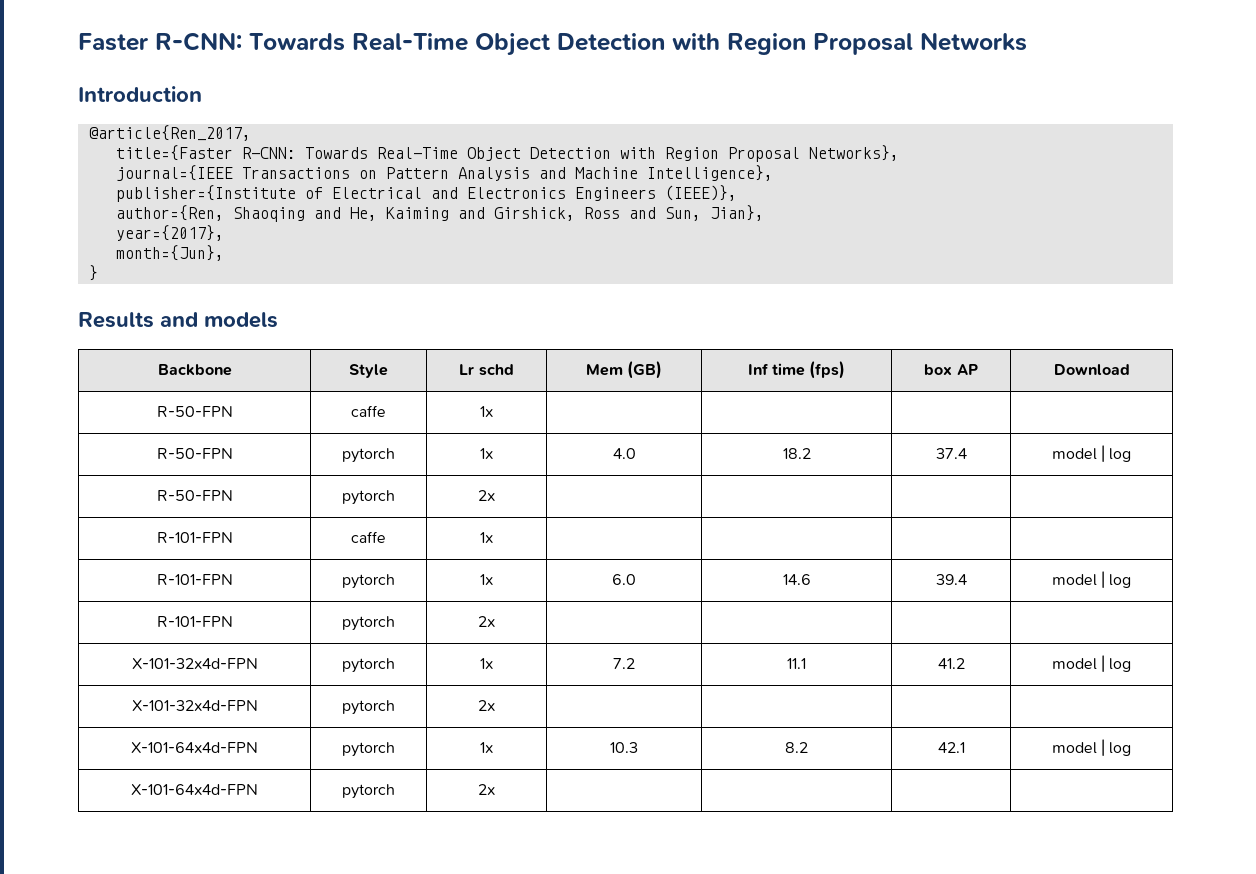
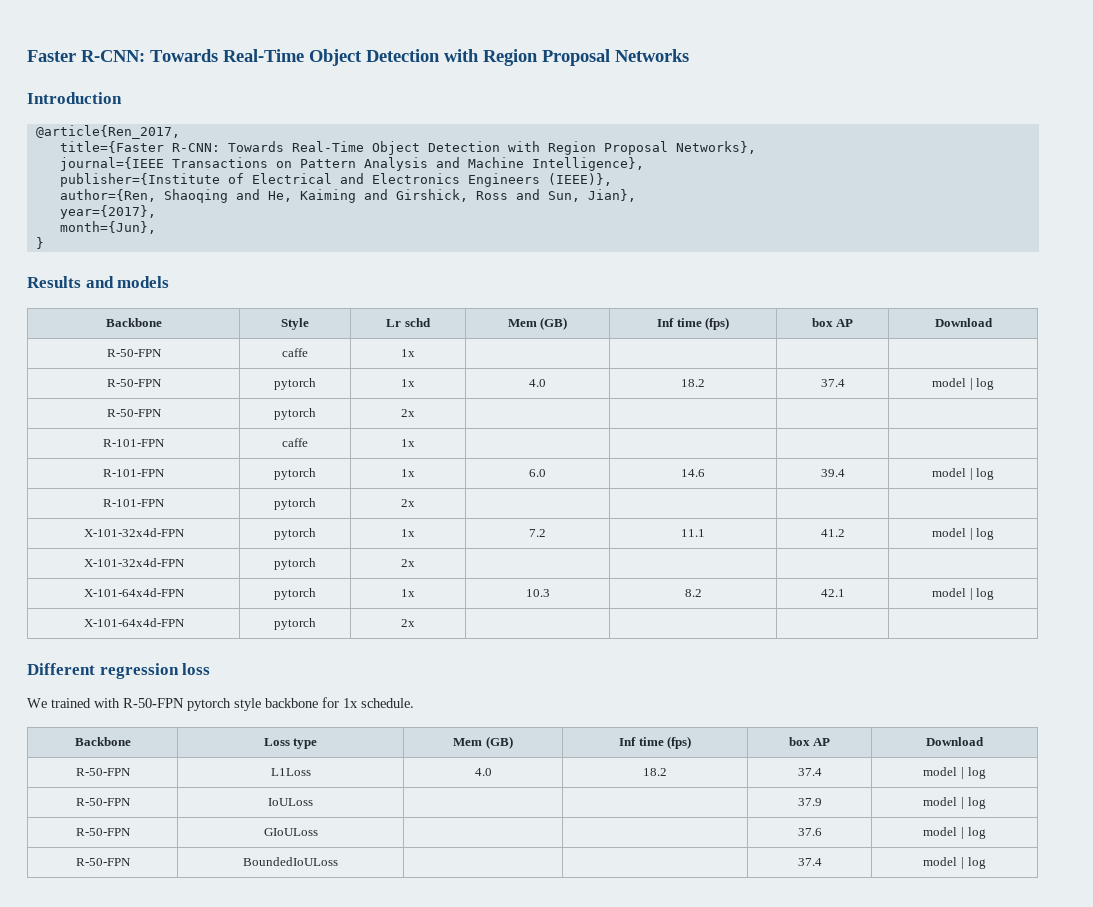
(495, 789) none -> [27,663,211,679] [27,697,414,711] [74,737,131,746] [263,738,318,749] [453,736,513,749] [618,736,692,749] [788,737,831,746] [926,737,984,746] [75,768,131,776] [270,768,311,776] [474,768,492,776] [643,768,667,776] [797,768,822,776] [923,767,986,779] [75,798,131,806] [268,798,313,806] [797,798,822,806] [923,797,986,809] [75,828,131,836] [263,828,318,836] [797,828,822,836] [923,827,986,839] [75,858,131,866] [243,857,338,866] [797,858,822,866] [923,857,986,869] // Different regression loss // We trained with R-50-FPN pytorch style backbone for 1x schedule. // Backbone | Loss type | Mem (GB) | Inf time (fps) | box AP | Download // R-50-FPN | L1Loss | 4.0 | 18.2 | 37.4 | model | log // R-50-FPN | IoULoss | | | 37.9 | model | log // R-50-FPN | GIoULoss | | | 37.6 | model | log // R-50-FPN | BoundedIoULoss | | | 37.4 | model | log

